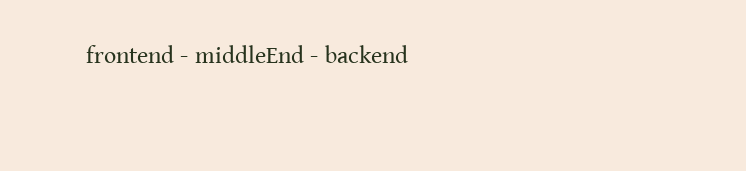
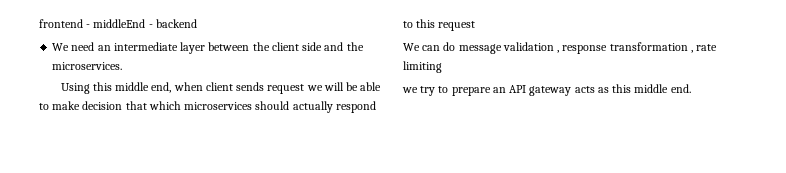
(408, 54) none -> [52,42,364,54] [52,62,123,70] [60,82,382,94] [39,101,376,113] [403,19,476,31] [403,42,718,54] [403,61,442,73] [402,84,691,96] // We need an intermediate layer between the client side and the microservices. // Using this middle end, when client sends request we will be able to make decision that which microservices should actually respond to this request // We can do message validation , response transformation , rate limiting // we try to prepare an API gateway acts as this middle end.

